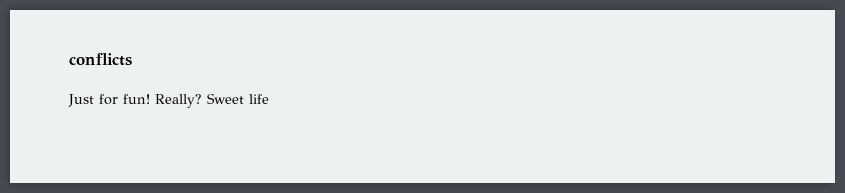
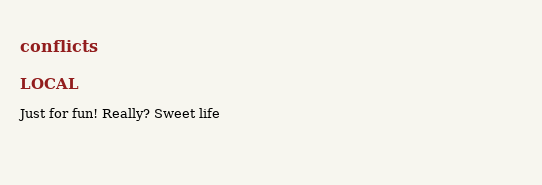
(132, 59) none -> [20,78,79,89] // LOCAL

